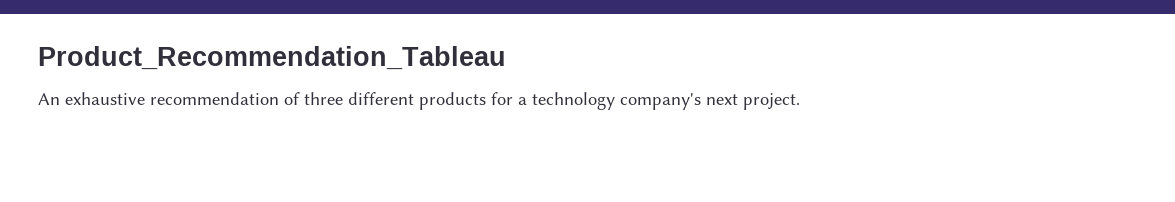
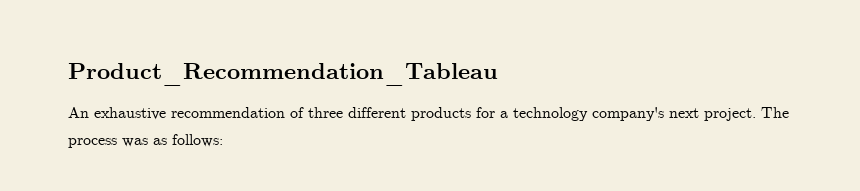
(800, 101) none -> [761,107,789,118] [68,134,223,148] The process was as follows:

